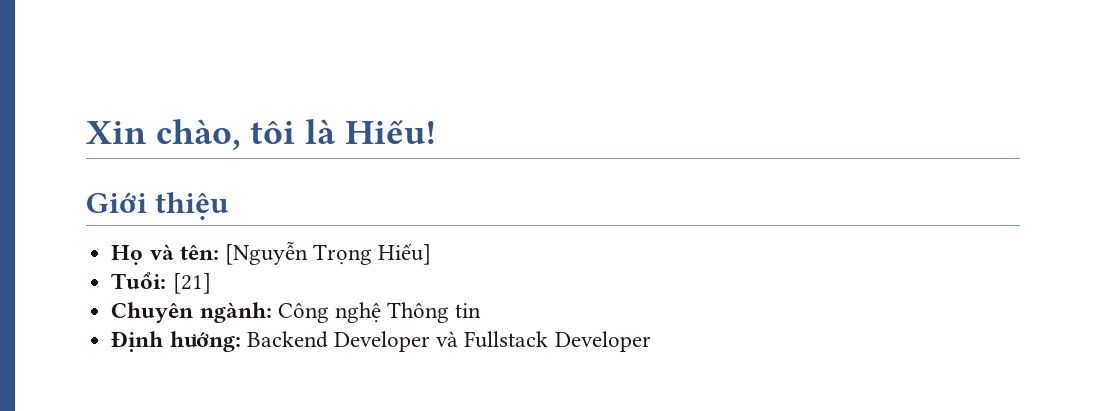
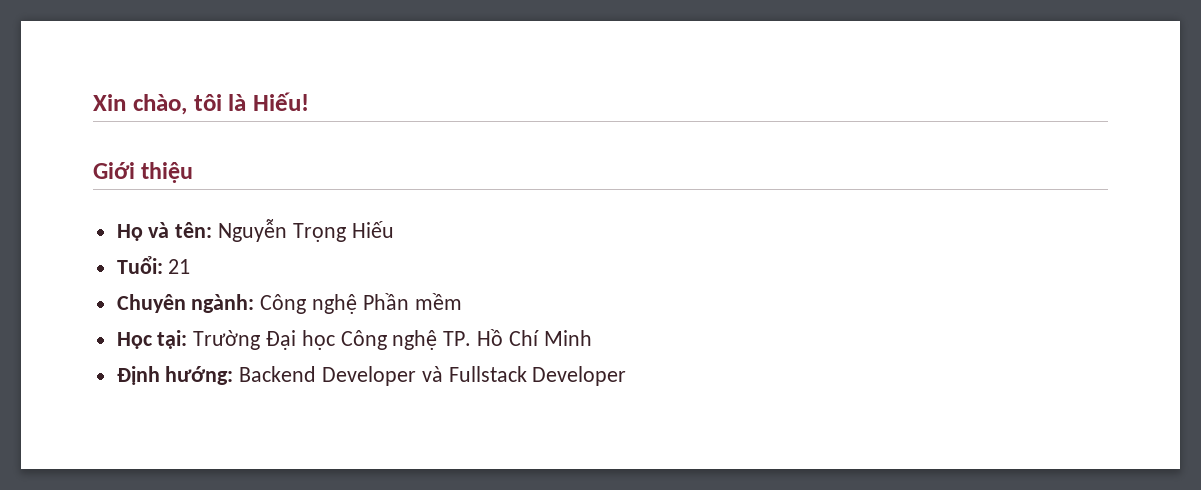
[224,241,432,265] [Nguyễn Trọng Hiếu] -> [218,219,394,242] Nguyễn Trọng Hiếu
[172,273,211,294] [21] -> [168,259,191,274] 21
[387,302,482,323] Thông tin -> [362,293,462,310] [116,329,592,350] Phần mềm // Học tại: Trường Đại học Công nghệ TP. Hồ Chí Minh

